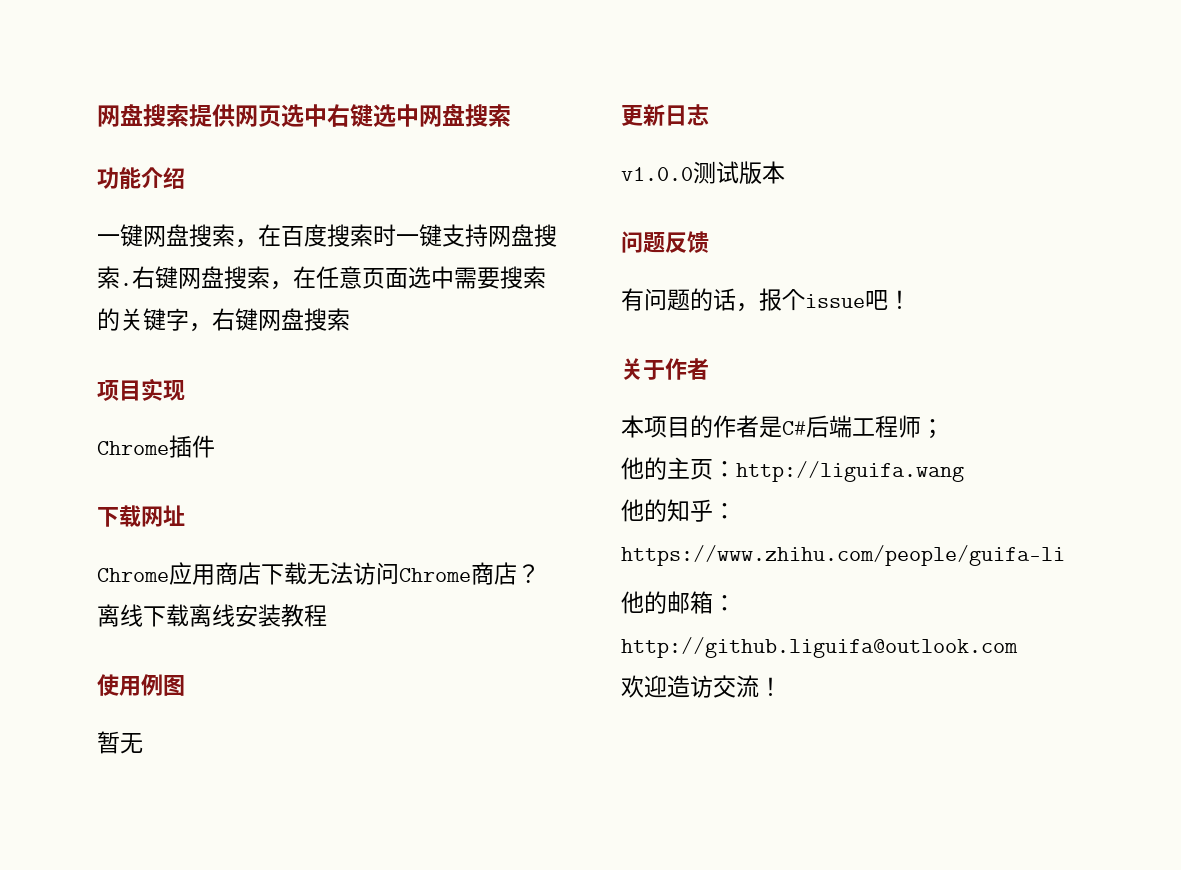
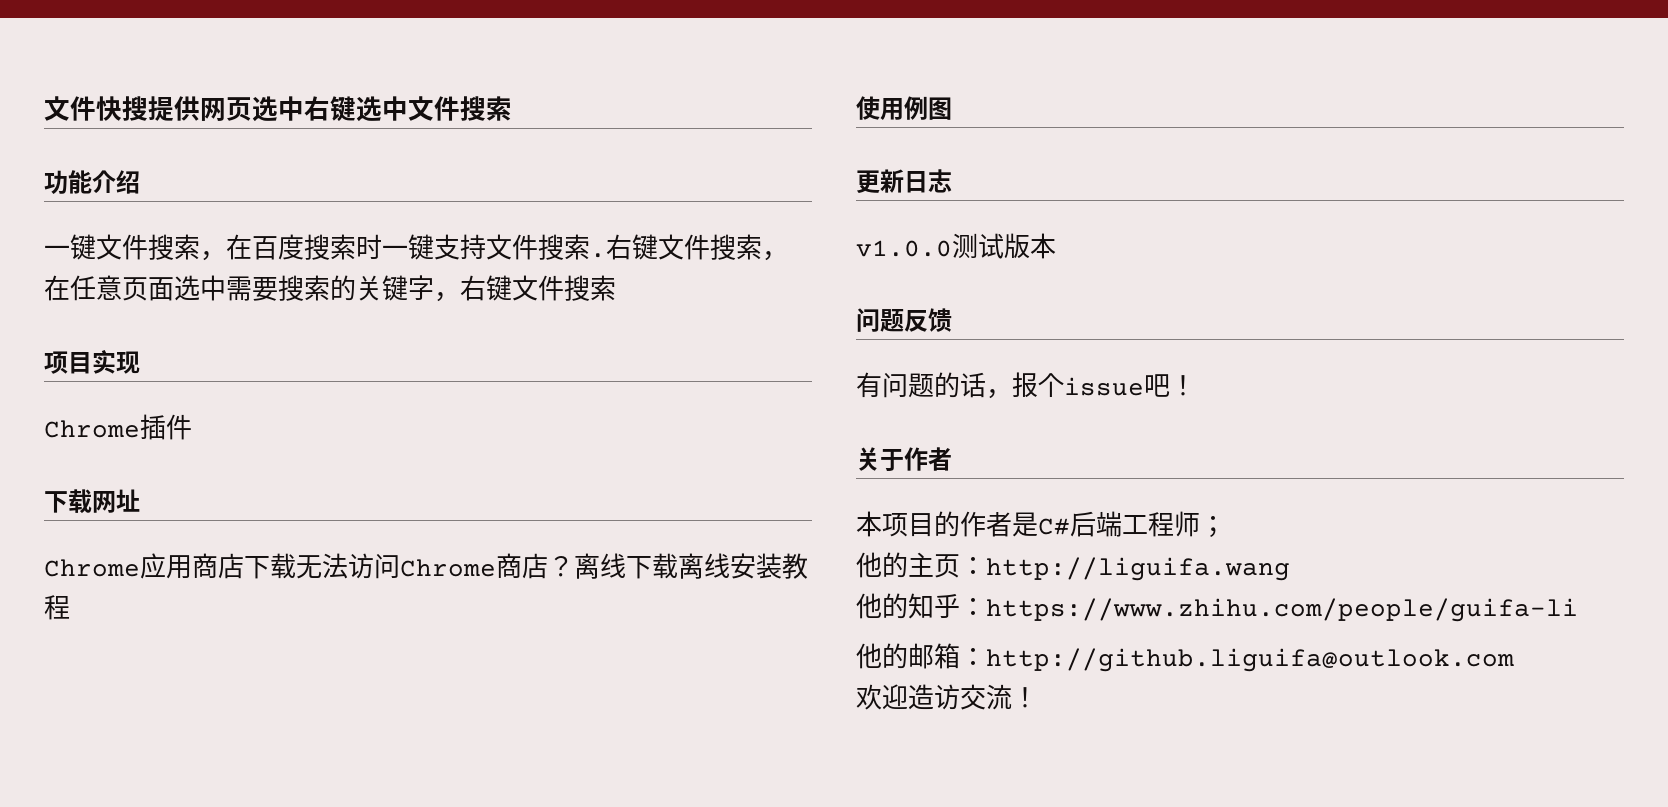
[97,104,189,127] 网盘搜索 -> [44,96,148,121] 文件快搜
[419,104,465,127] 网盘 -> [408,96,460,121] 文件
[143,224,189,247] 网盘 -> [96,234,148,260] 文件
[488,224,534,247] 网盘 -> [486,234,538,260] 文件
[178,266,224,289] 网盘 -> [658,234,710,260] 文件
[258,308,304,331] 网盘 -> [512,275,564,301] 文件
[97,731,143,754] // 暂无 -> (952, 108) none

